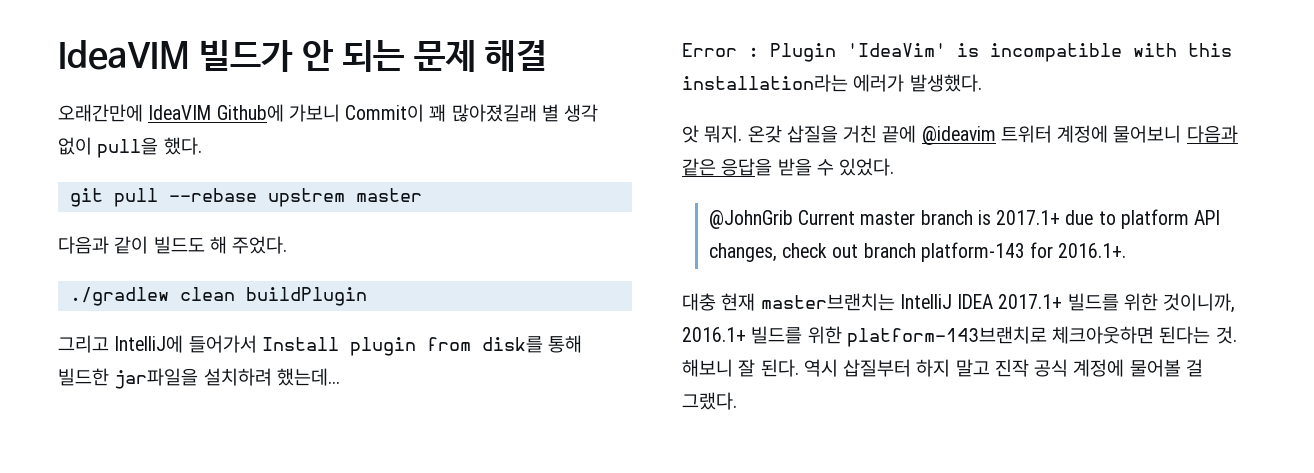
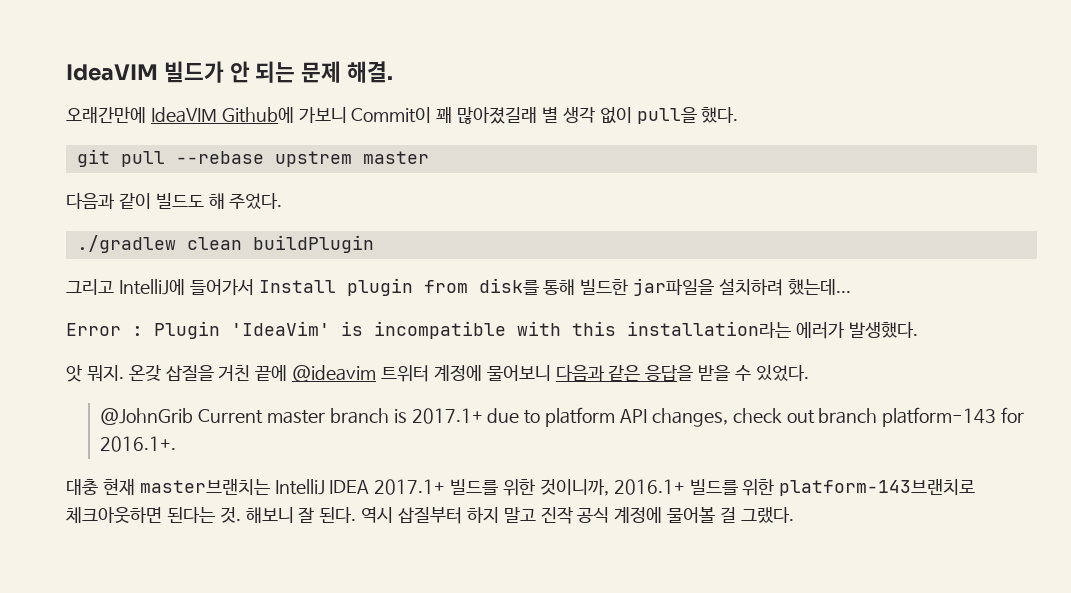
[485,40,548,72] 해결 -> [347,61,394,83] 해결.

